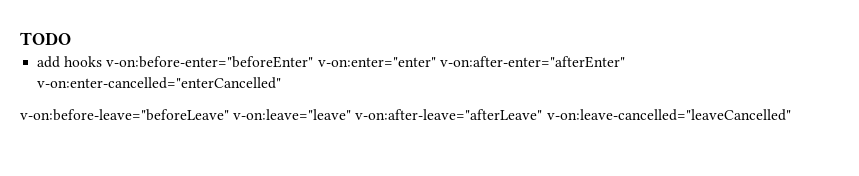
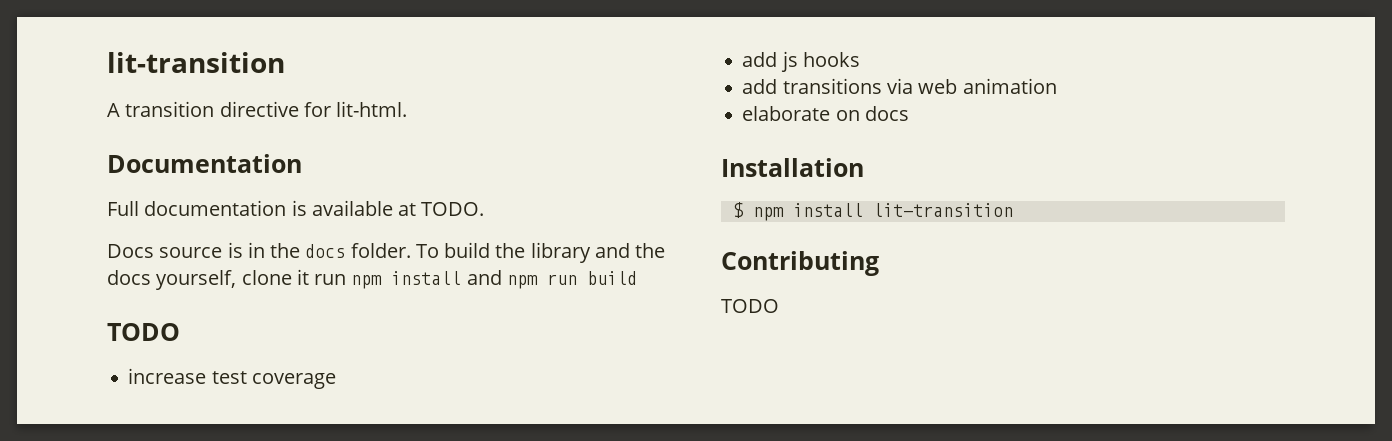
[20,32,71,45] [37,56,61,68] TODO // add -> [107,52,285,73] [107,101,408,117] [107,154,302,173] [107,200,485,216] [107,242,666,263] [107,269,637,290] [107,323,180,341] [128,368,336,389] [742,51,798,72] lit-transition // A transition directive for lit-html. // Documentation // Full documentation is available at TODO. // Docs source is in the docs folder. To build the library and the docs yourself, clone it run npm install and npm run build // TODO // increase test coverage // add js
[106,56,625,68] [37,77,282,89] [20,109,791,121] v-on:before-enter="beforeEnter" v-on:enter="enter" v-on:after-enter="afterEnter" v-on:enter-cancelled="enterCancelled" // v-on:before-leave="beforeLeave" v-on:leave="leave" v-on:after-leave="afterLeave" v-on:leave-cancelled="leaveCancelled" -> [742,78,1057,94] [742,106,909,121] [721,158,864,177] [732,202,1013,221] [721,251,879,276] [721,299,779,313] // add transitions via web animation // elaborate on docs // Installation // $ npm install lit-transition // Contributing // TODO

